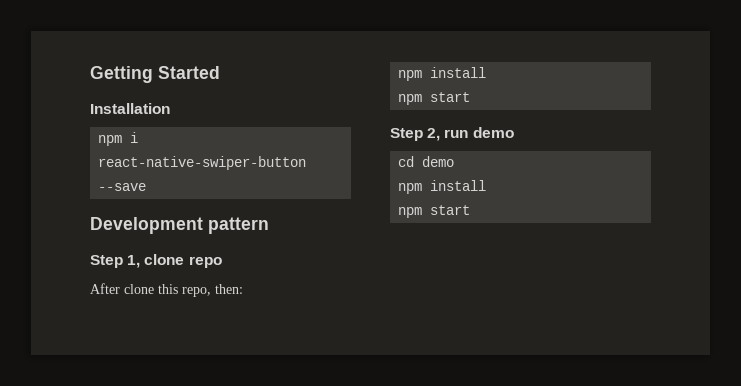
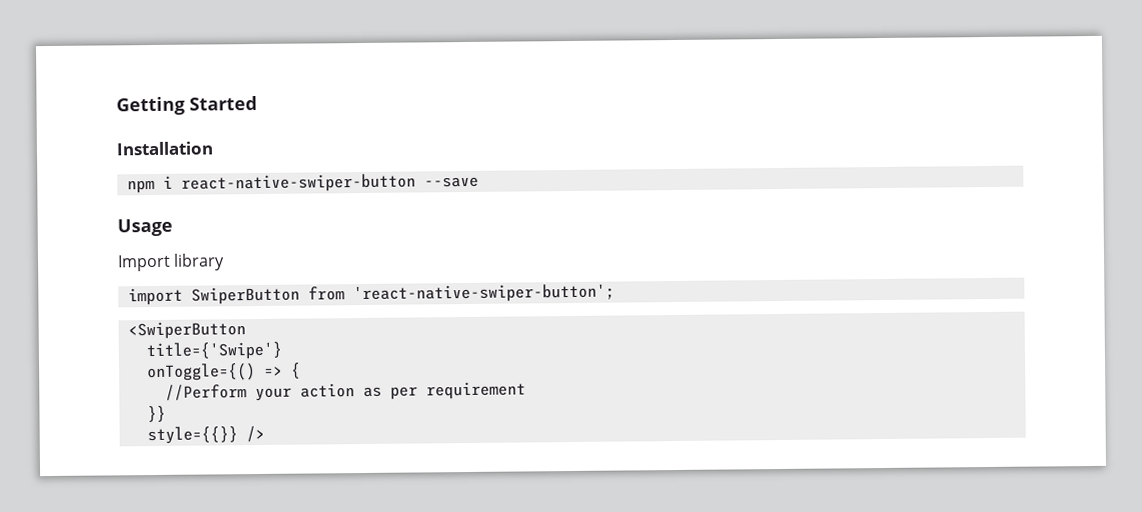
[90,217,269,234] [90,254,222,268] [90,283,243,297] [398,67,487,81] [398,92,471,105] [390,127,514,141] [398,156,455,167] [398,180,487,194] [398,205,471,218] Development pattern // Step 1, clone repo // After clone this repo, then: // npm install // npm start // Step 2, run demo // cd demo // npm install // npm start -> [117,218,173,237] [117,253,226,272] [127,283,615,306] [127,321,246,340] [145,341,282,361] [146,362,301,382] [164,381,526,402] [146,405,166,423] [146,425,265,445] Usage // Import library // import SwiperButton from 'react-native-swiper-button'; // <SwiperButton // title={'Swipe'} // onToggle={() => { // //Perform your action as per requirement // }} // style={{}} />

